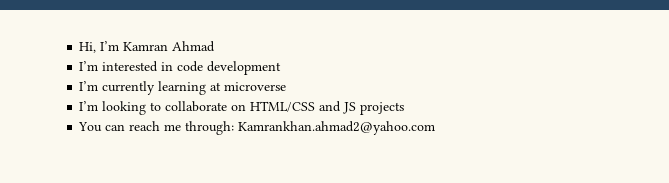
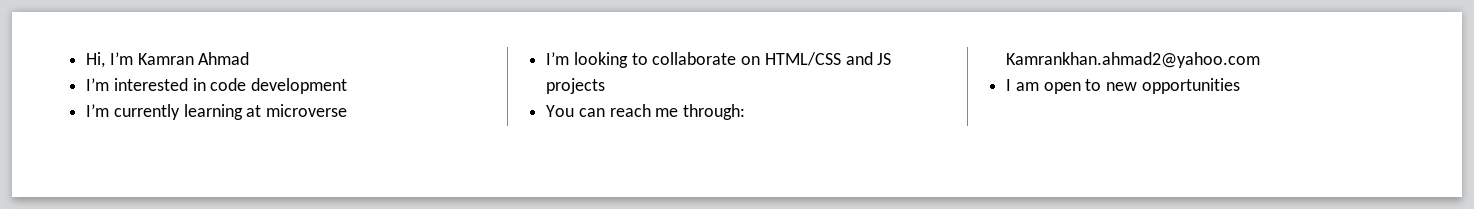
(436, 128) none -> [1006,78,1240,94] // I am open to new opportunities

